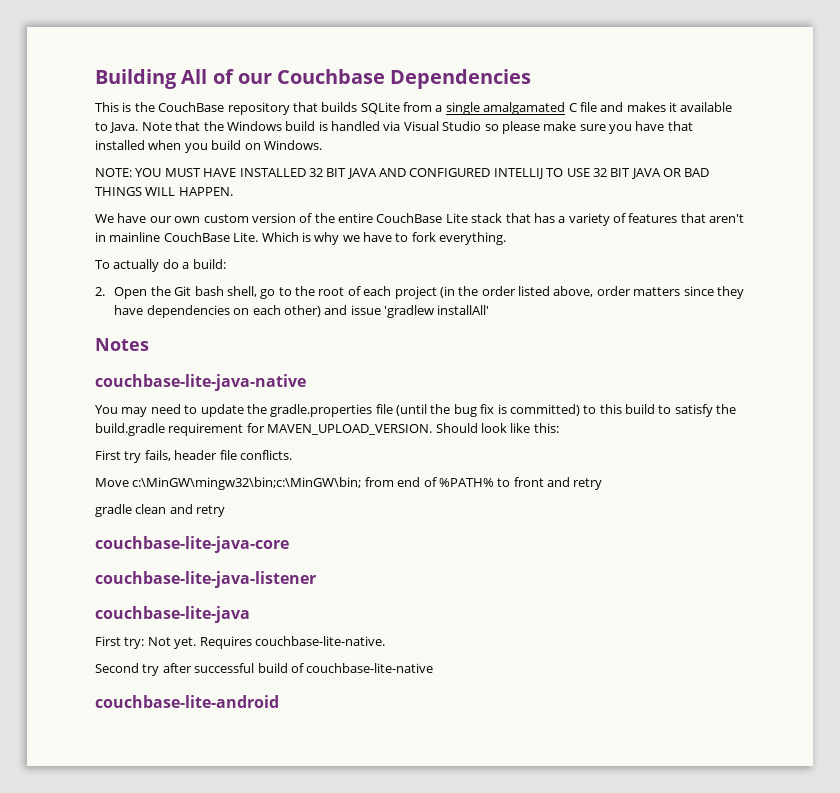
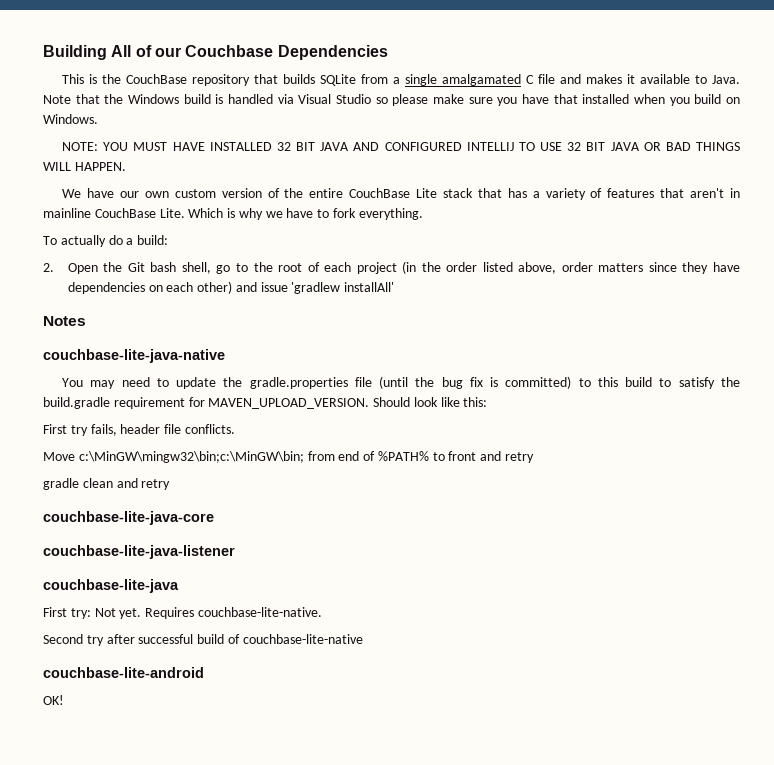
(279, 701) none -> [43,695,64,705] // OK!

